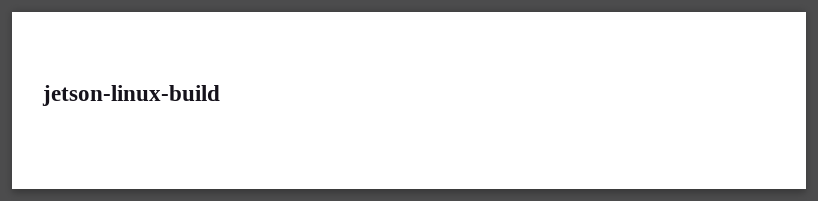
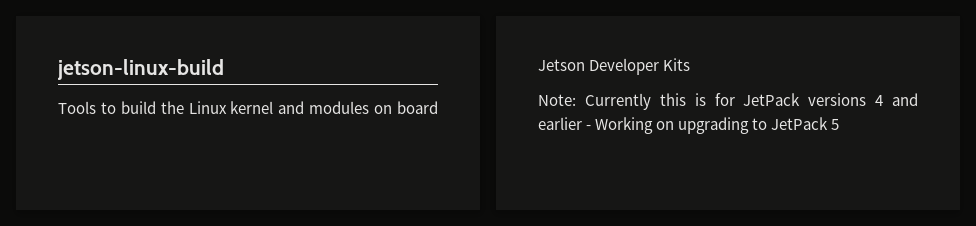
(220, 95) none -> [58,101,439,114] [538,58,691,75] [538,93,918,110] [538,117,840,134] // Tools to build the Linux kernel and modules on board Jetson Developer Kits // Note: Currently this is for JetPack versions 4 and earlier - Working on upgrading to JetPack 5

